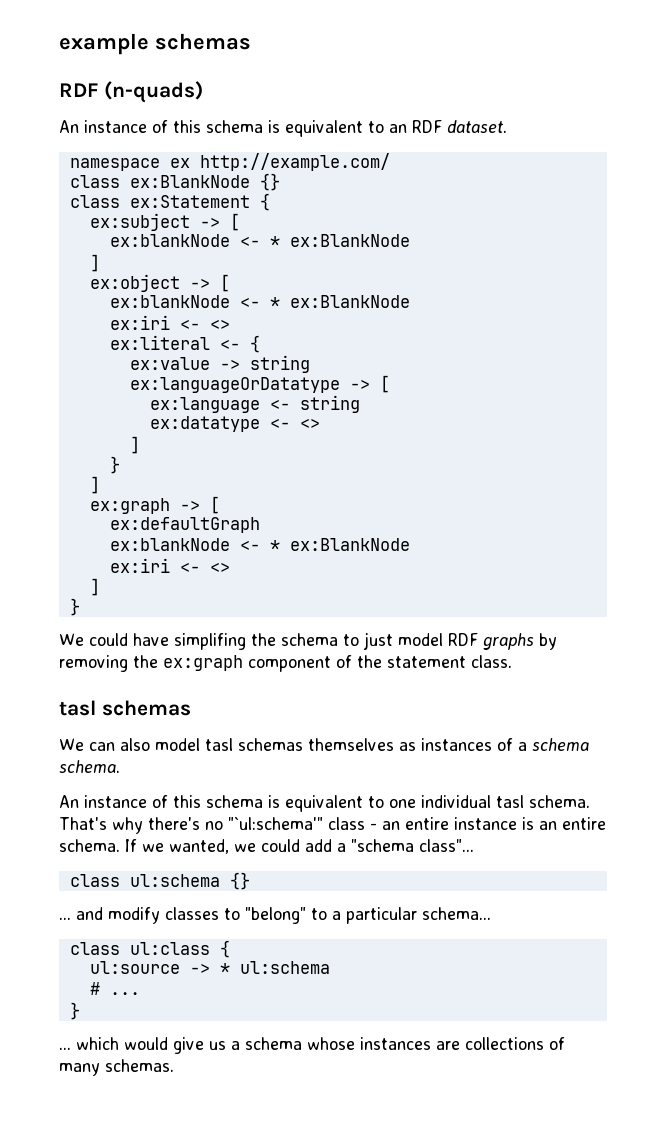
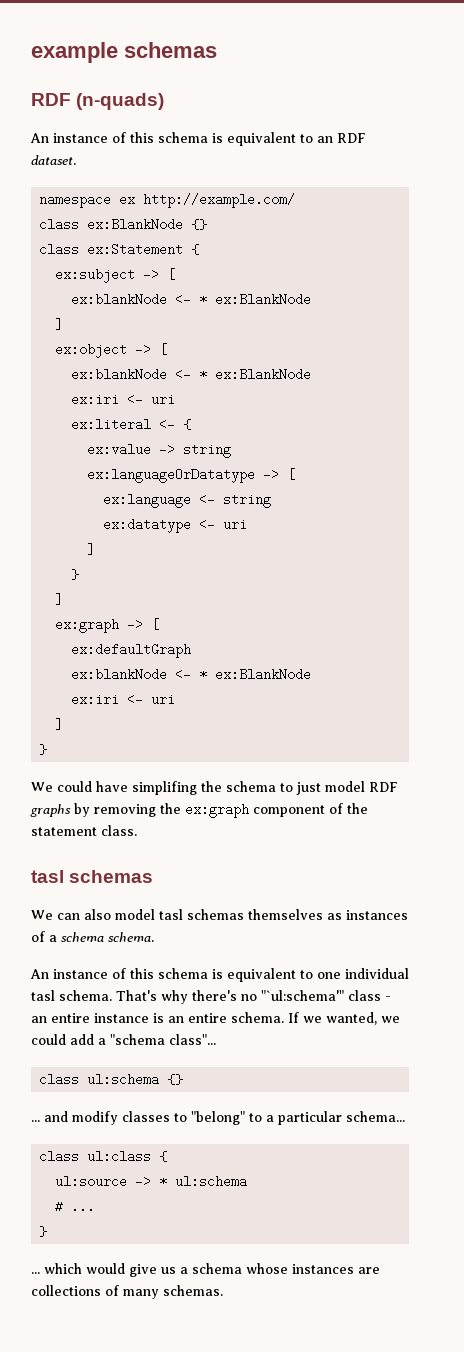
[209,319,230,330] <> -> [151,395,176,404] uri
[299,418,320,429] <> -> [223,520,248,529] uri
[209,562,230,573] <> -> [151,695,176,704] uri

